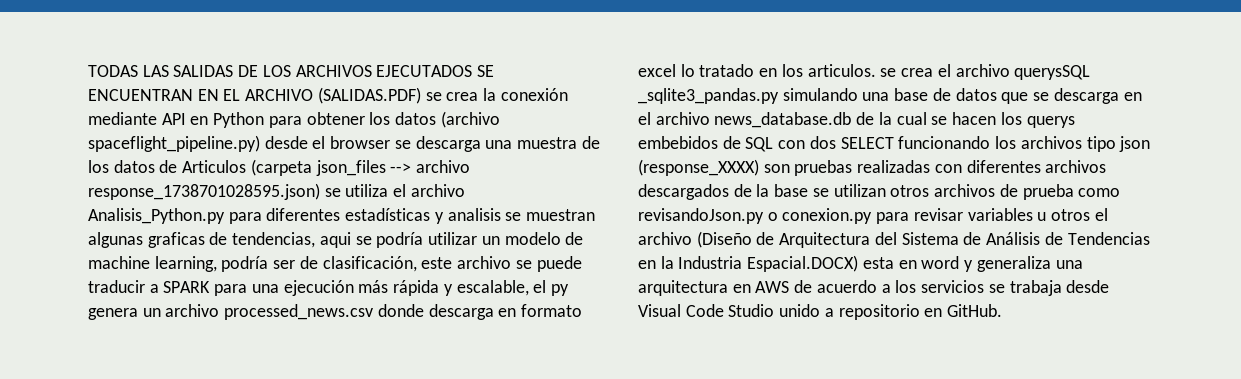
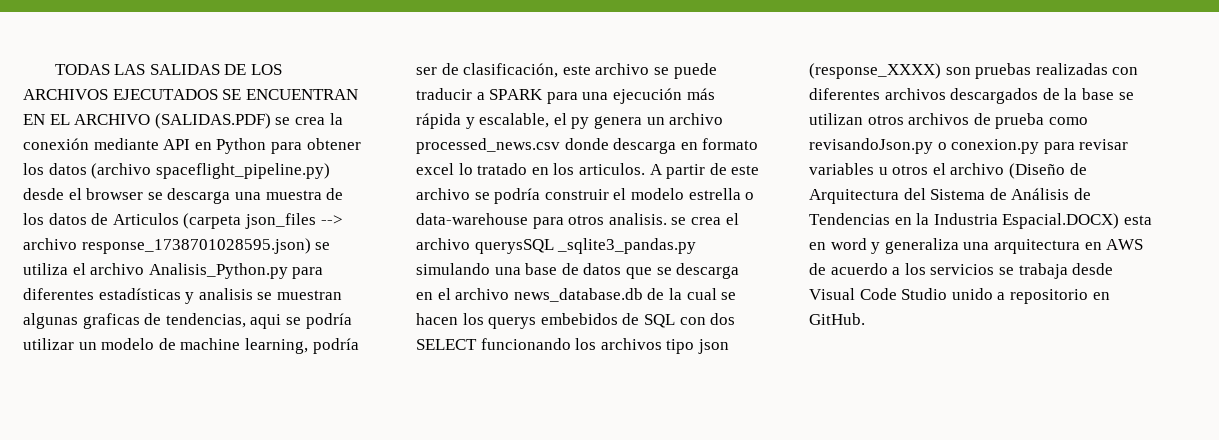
(876, 70) none -> [649,163,760,179] [416,188,755,204] [416,213,667,229] A partir de este archivo se podría construir el modelo estrella o data-warehouse para otros analisis.

